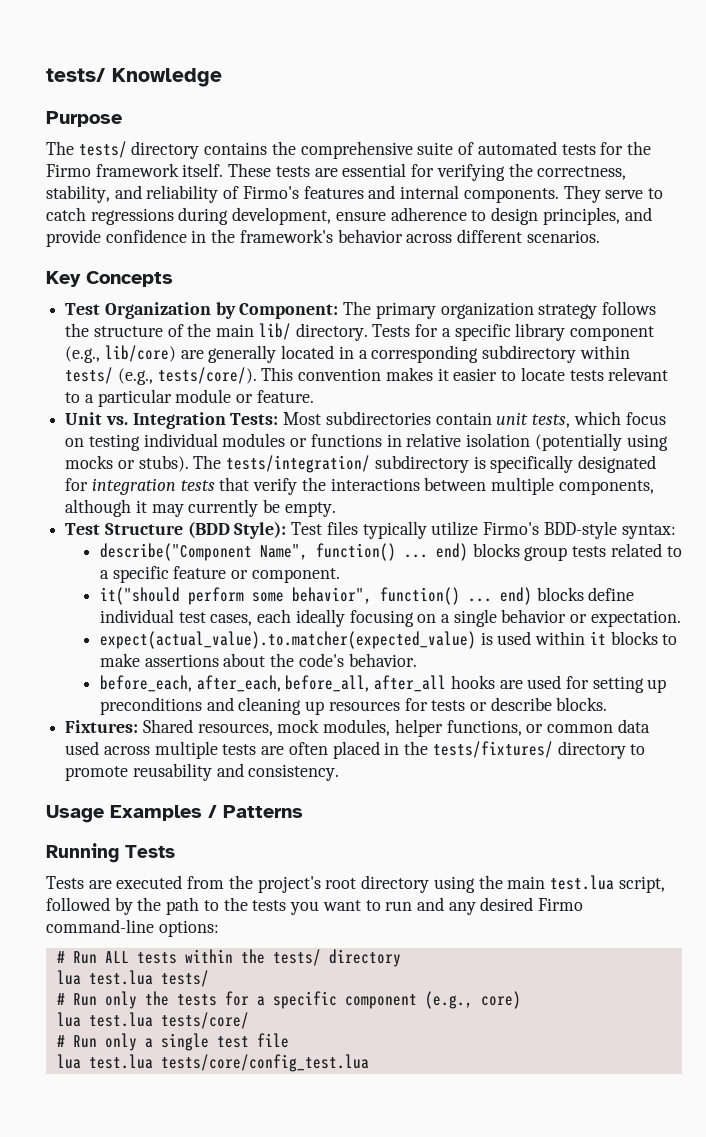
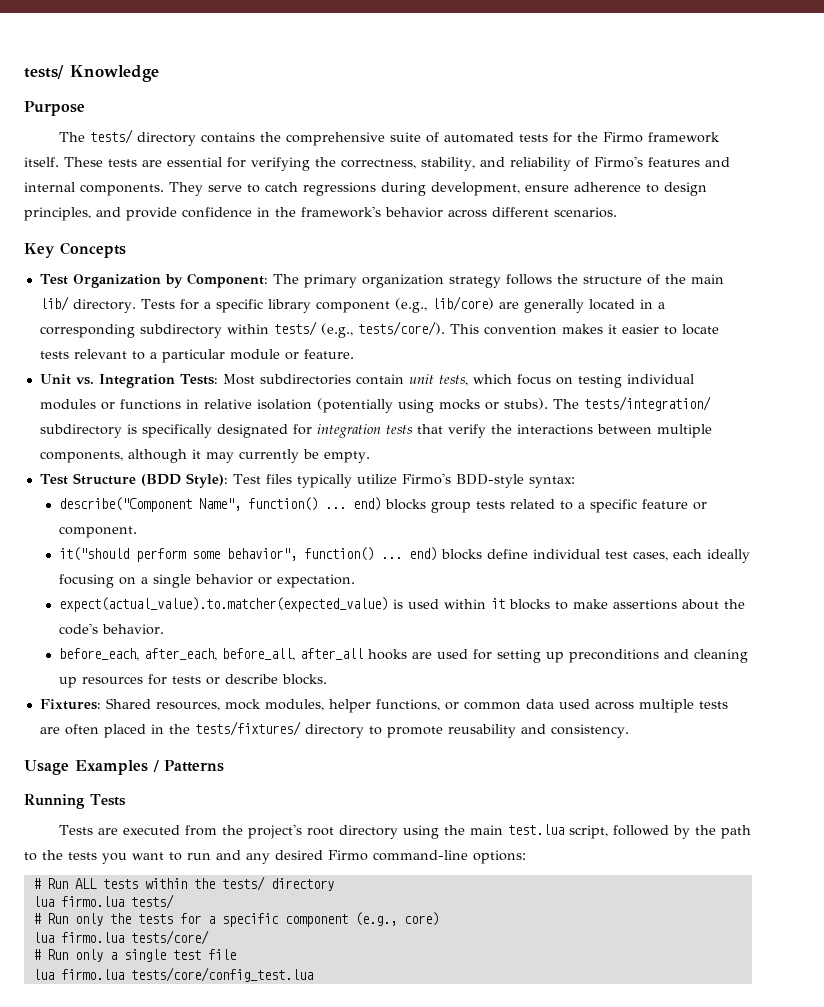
[88,970,153,985] test.lua -> [60,896,124,907] firmo.lua
[88,1012,153,1027] test.lua -> [60,932,124,943] firmo.lua
[88,1054,153,1069] test.lua -> [60,969,124,980] firmo.lua

